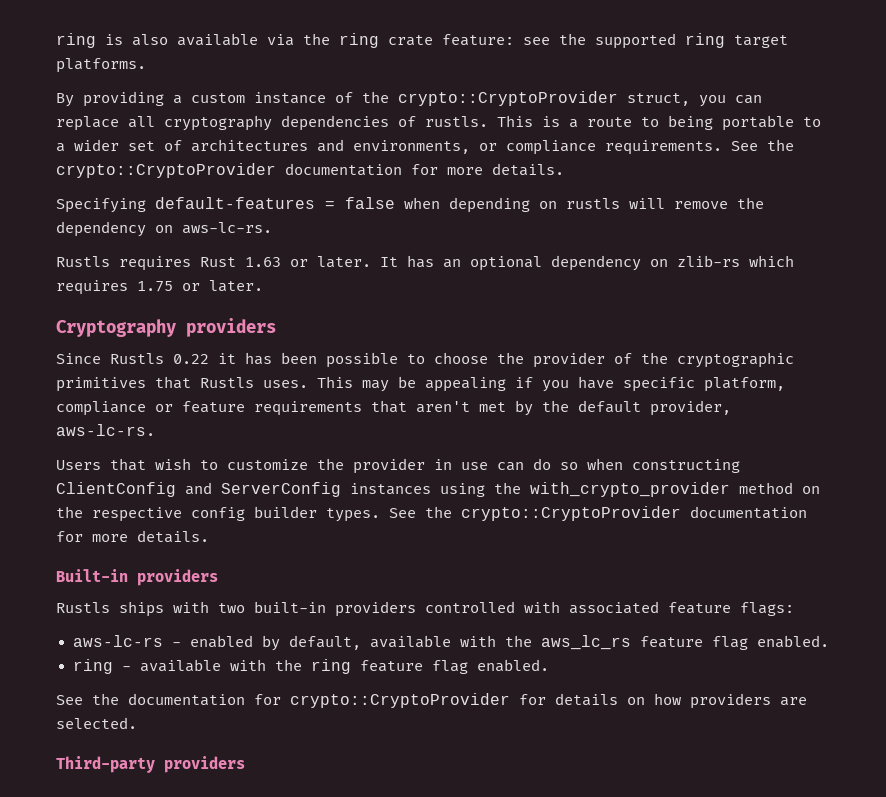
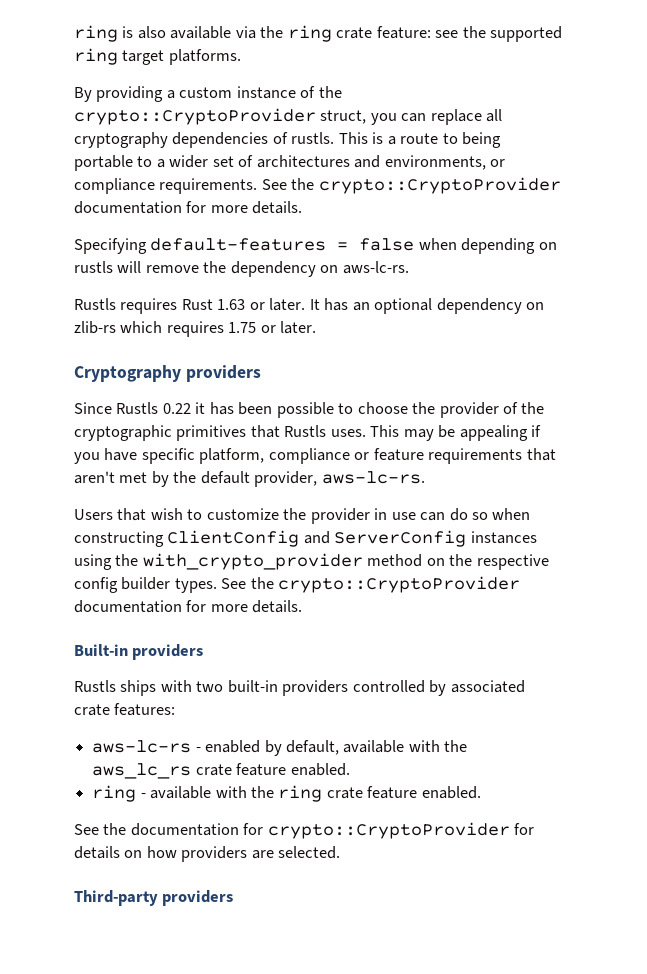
[524,601,794,616] with associated feature flags: -> [429,680,525,696] [74,703,176,716] by associated crate features:
[639,636,748,650] feature flag -> [195,763,287,776] crate feature
[359,660,468,674] feature flag -> [326,786,418,799] crate feature

